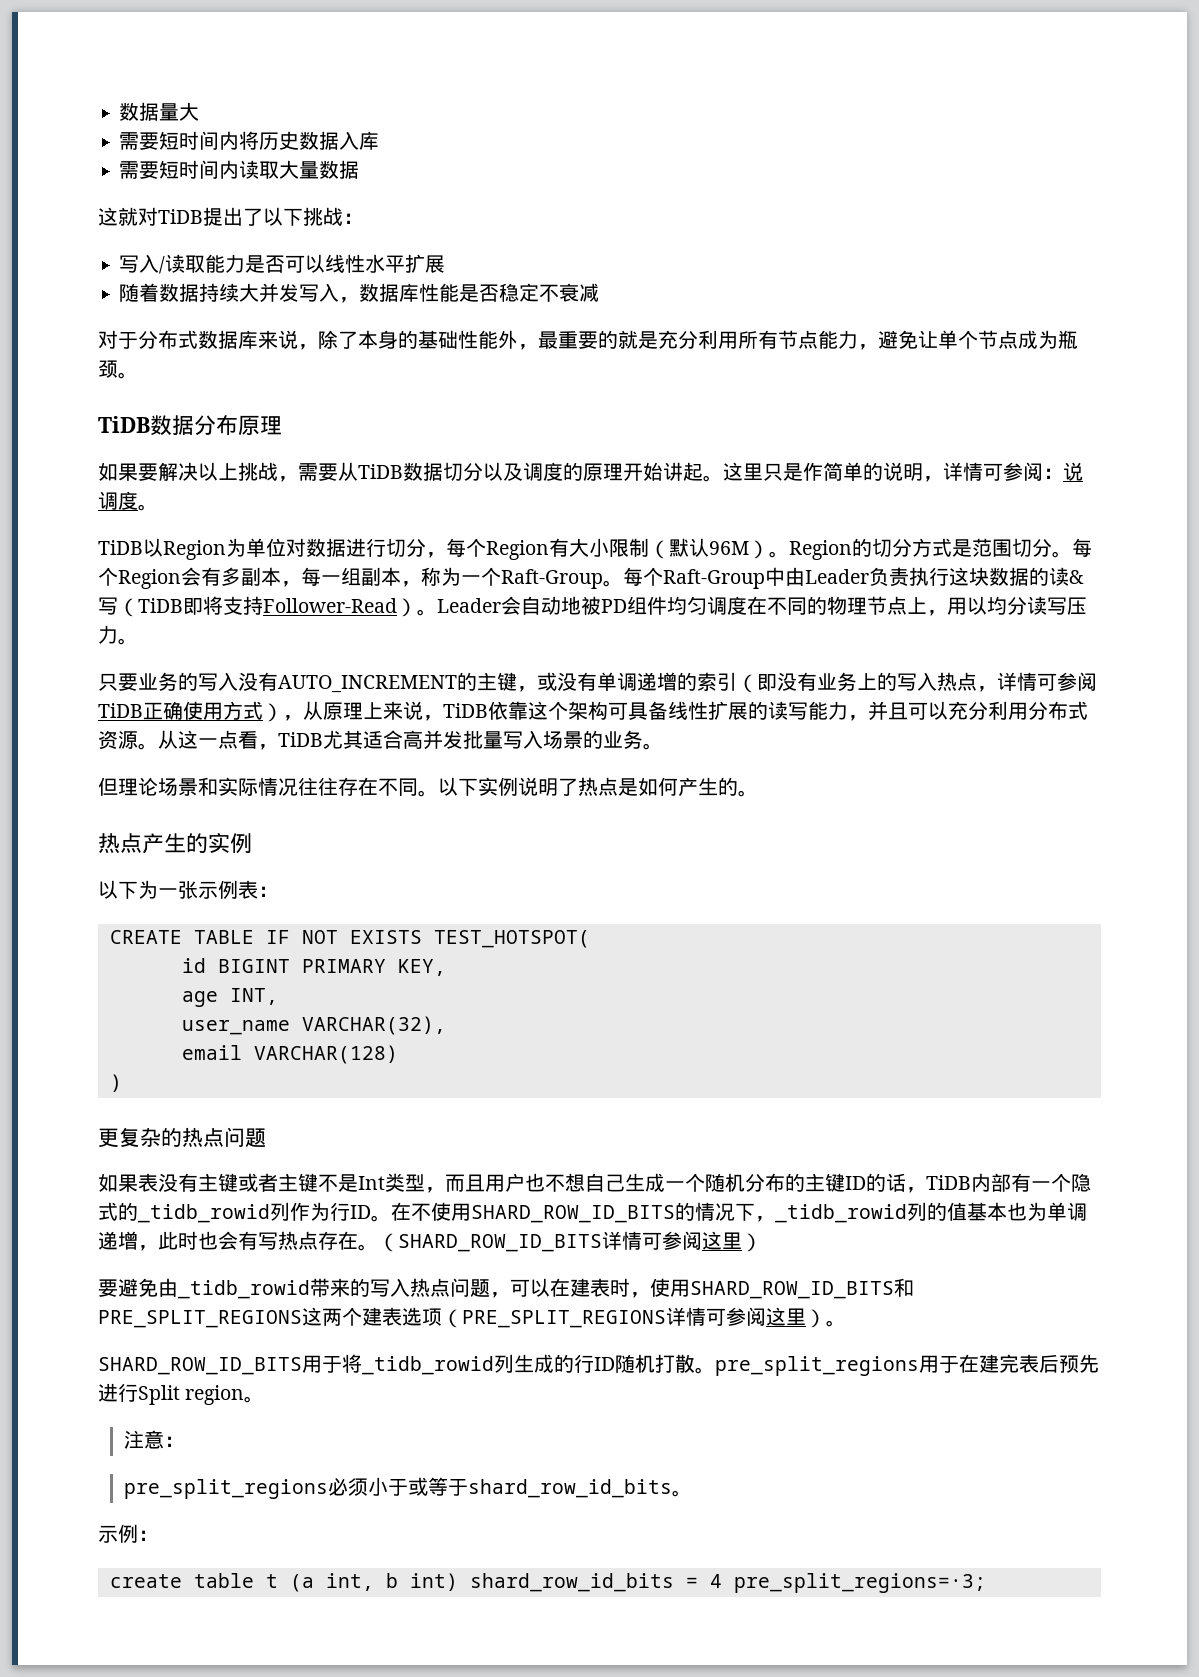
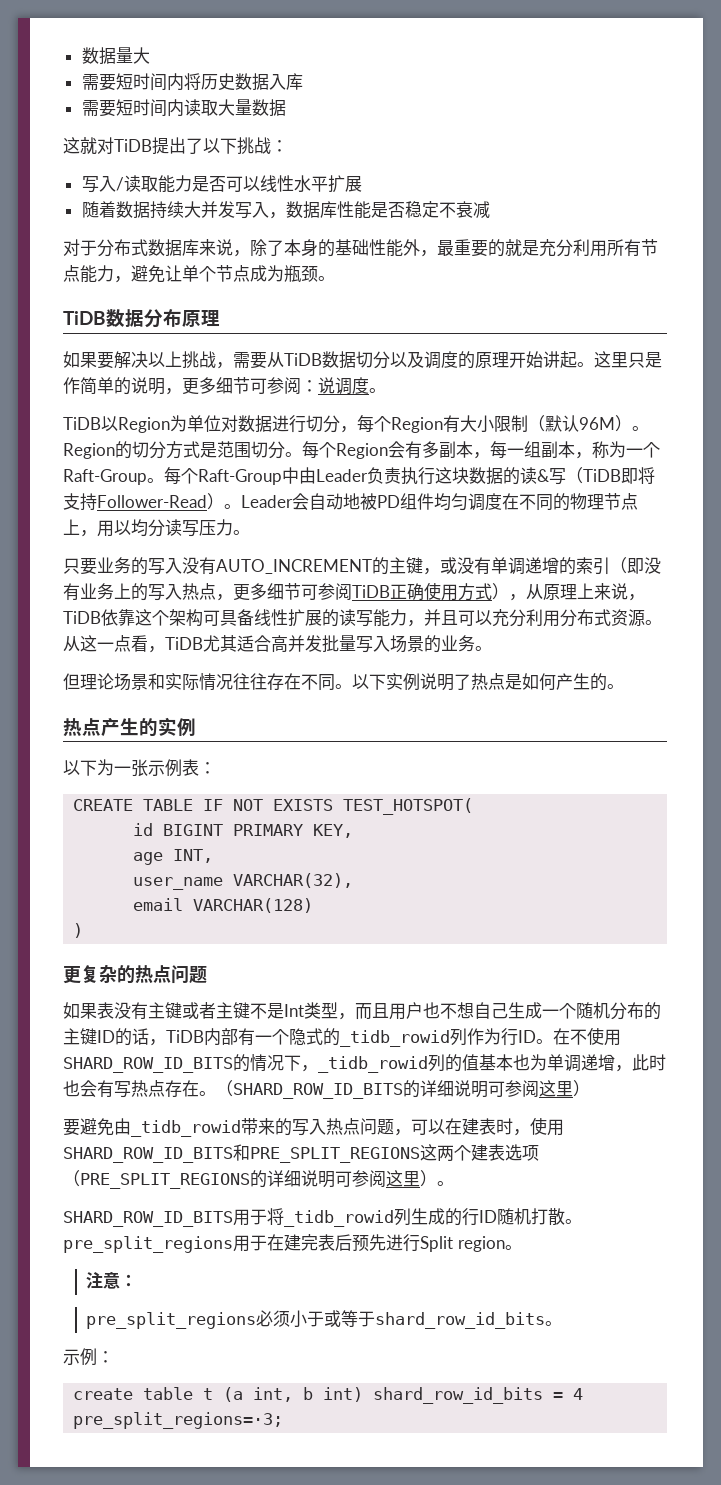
[943,462,983,481] 详情 -> [182,377,250,395] 更多细节
[997,672,1037,691] 详情 -> [233,583,301,601] 更多细节
[602,1231,642,1250] 详情 -> [403,1080,488,1098] 的详细说明
[666,1307,706,1326] 详情 -> [250,1170,335,1188] 的详细说明

